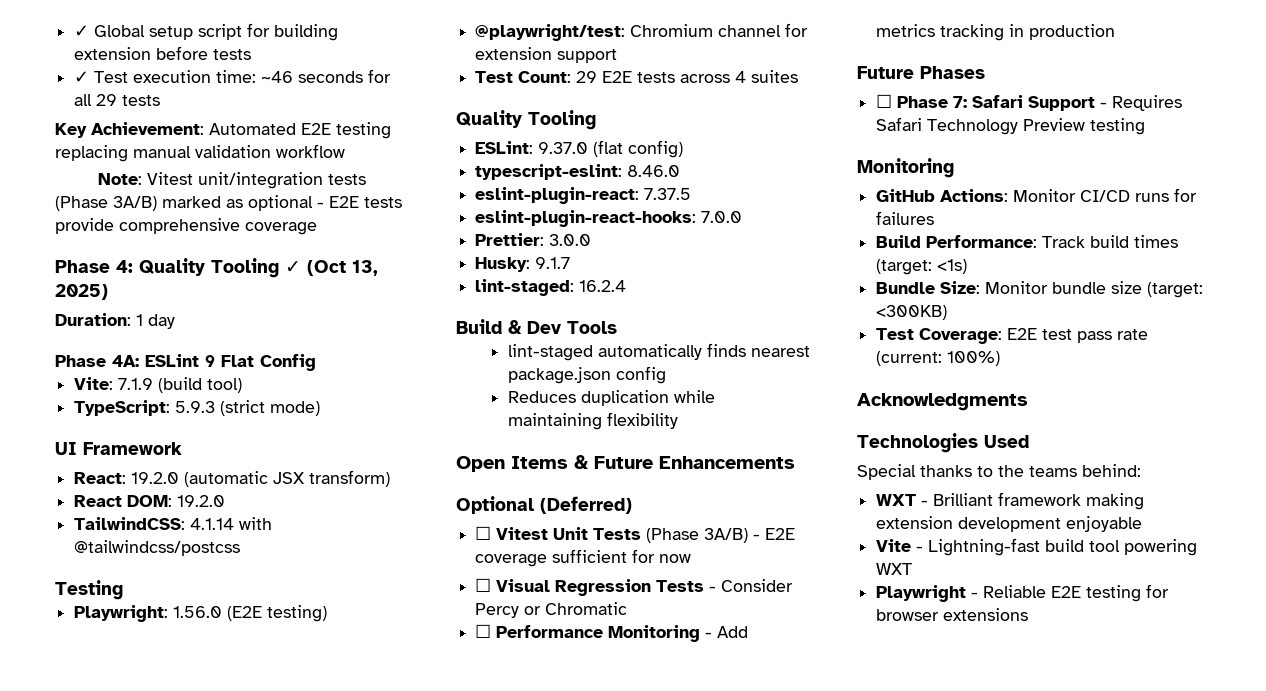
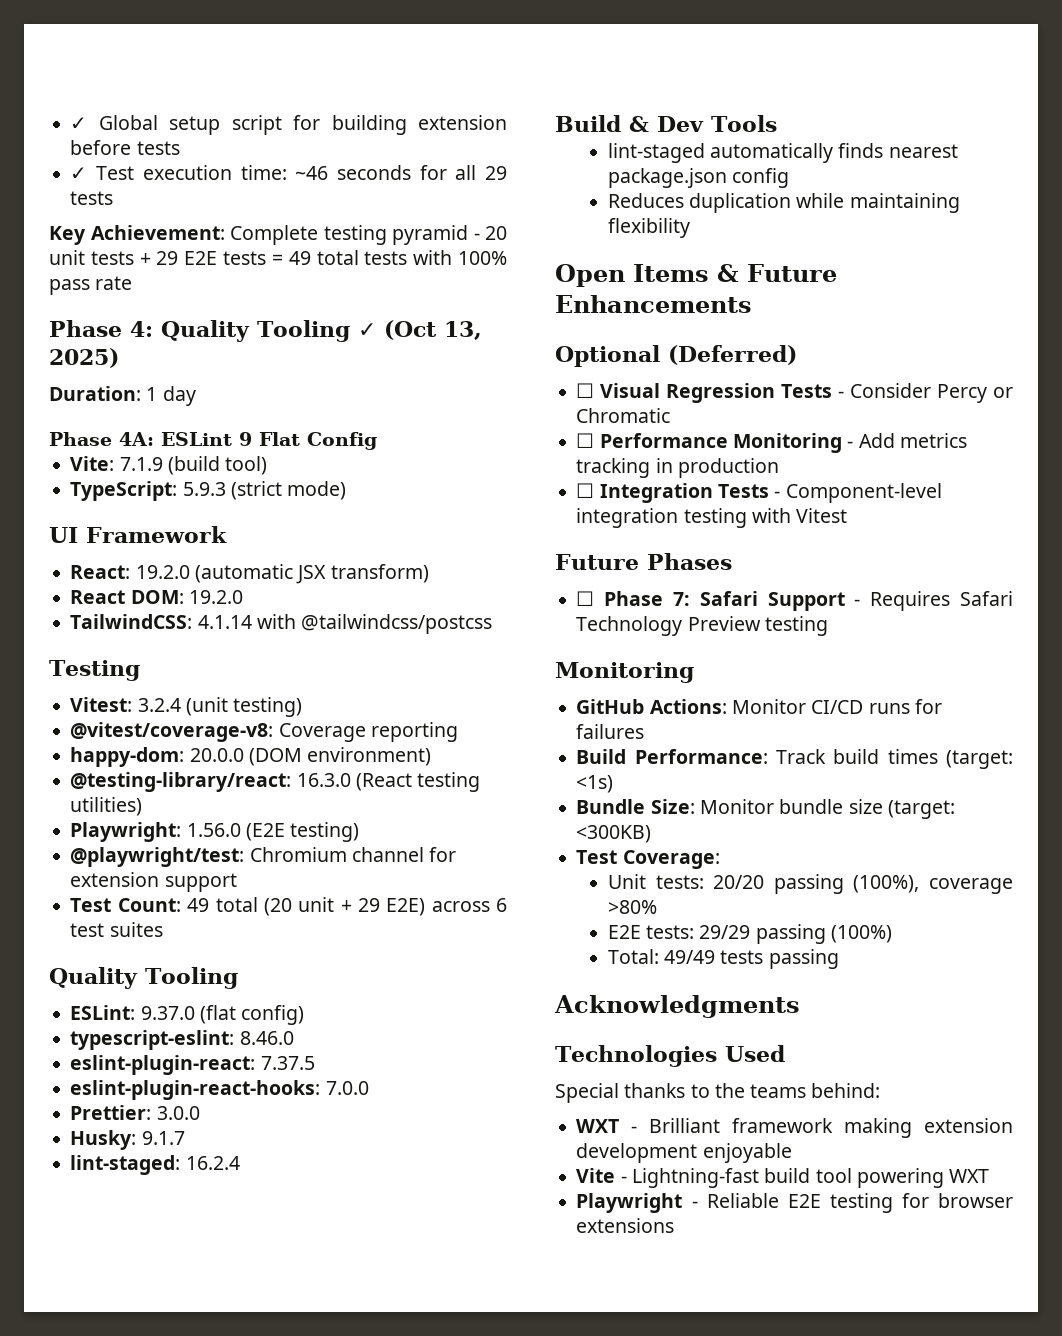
[209,122,391,139] [55,144,345,162] [97,172,366,189] [55,195,402,211] [55,218,317,235] Automated E2E testing replacing manual validation workflow // Note: Vitest unit/integration tests (Phase 3A/B) marked as optional - E2E tests provide comprehensive coverage -> [230,225,507,245] [49,250,507,265] [49,276,133,295] Complete testing pyramid - 20 unit tests + 29 E2E tests = 49 total tests with 100% pass rate
(123, 590) none -> [70,697,303,717] [70,722,458,742] [70,747,432,767] [70,772,481,792] [70,797,143,816] // Vitest: 3.2.4 (unit testing) // @vitest/coverage-v8: Coverage reporting // happy-dom: 20.0.0 (DOM environment) // @testing-library/react: 16.3.0 (React testing utilities)
[576,71,747,83] 29 E2E tests across 4 -> [187,897,508,916] [70,923,105,937] 49 total (20 unit + 29 E2E) across 6 test
[475,526,796,543] [475,549,692,567] // ☐ Vitest Unit Tests (Phase 3A/B) - E2E coverage sufficient for now -> (797, 355) none
(1116, 32) none -> [576,483,942,503] [576,508,848,528] // ☐ Integration Tests - Component-level integration testing with Vitest
[1007,328,1149,343] [876,351,1001,366] E2E test pass rate (current: 100%) -> [607,874,1013,894] [607,900,657,914] [607,924,892,944] [607,949,839,969] // Unit tests: 20/20 passing (100%), coverage >80% // E2E tests: 29/29 passing (100%) // Total: 49/49 tests passing

